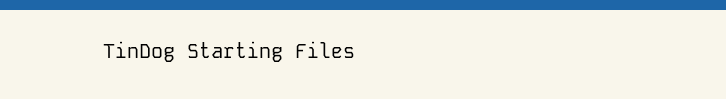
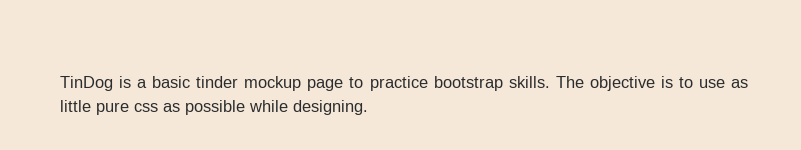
[187,41,355,62] Starting Files -> [119,76,748,91] [60,100,368,115] is a basic tinder mockup page to practice bootstrap skills. The objective is to use as little pure css as possible while designing.

